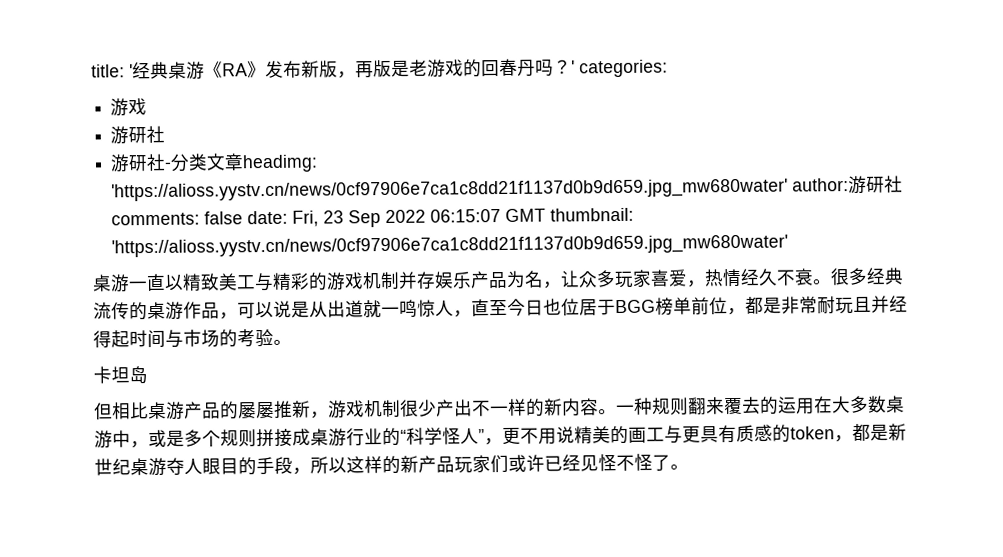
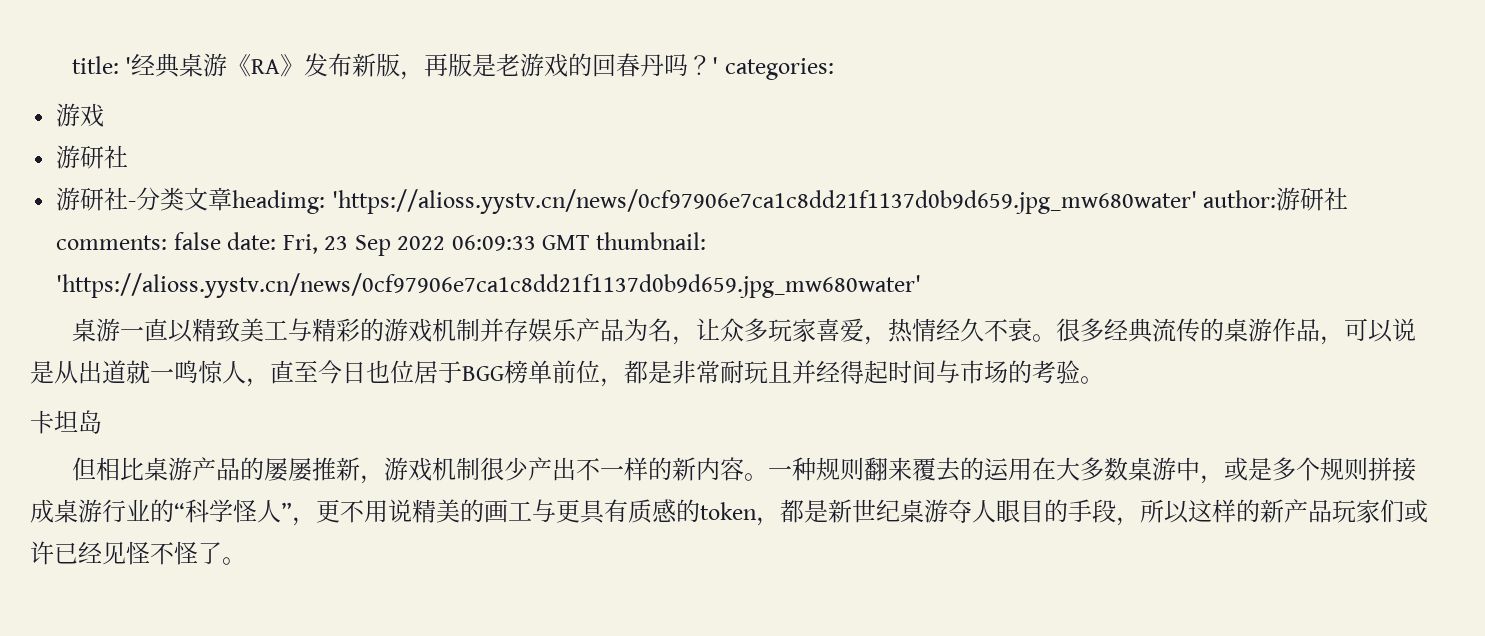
[430,208,502,223] 06:15:07 -> [451,235,536,251] 06:09:33

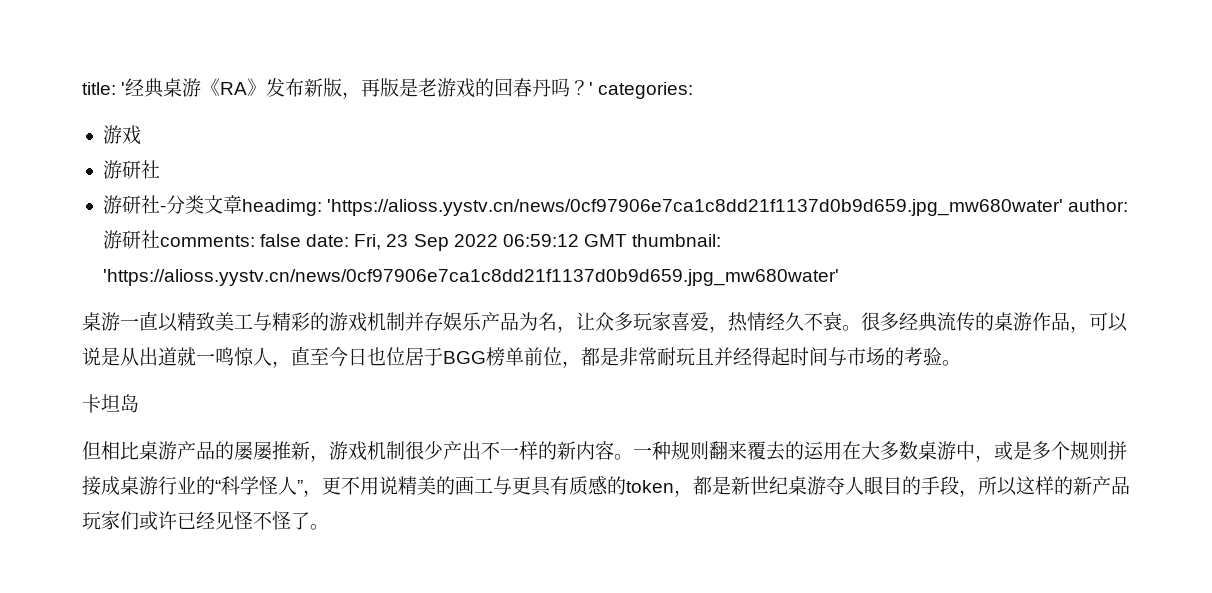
[451,235,536,251] 06:09:33 -> [502,234,579,247] 06:59:12

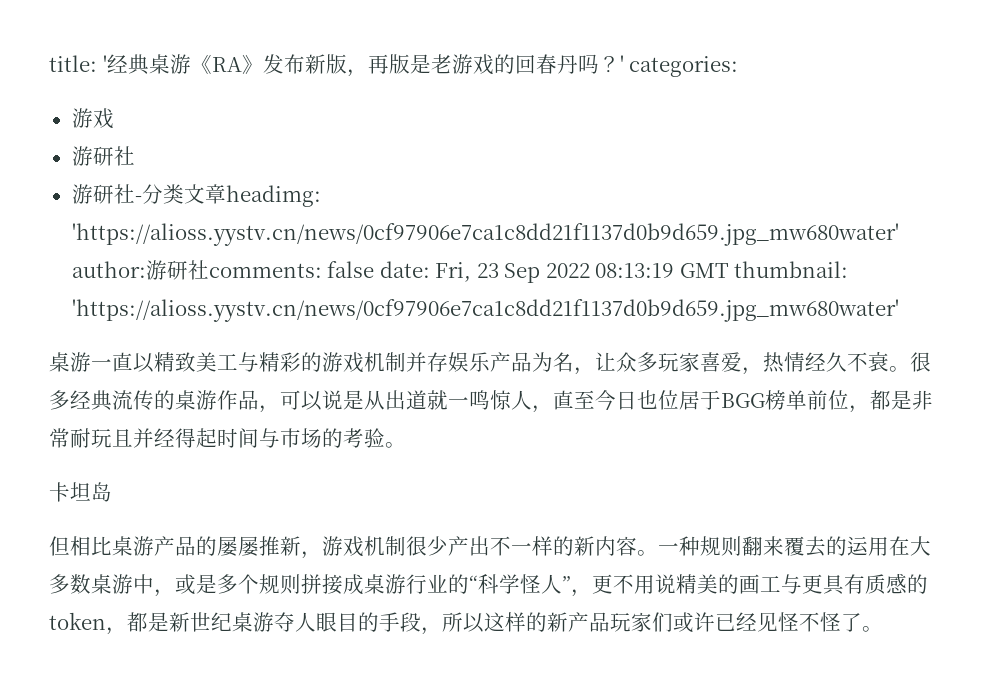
[502,234,579,247] 06:59:12 -> [595,263,675,278] 08:13:19

